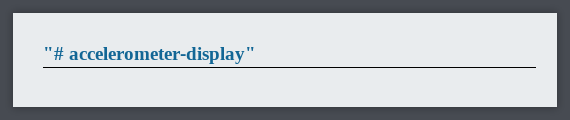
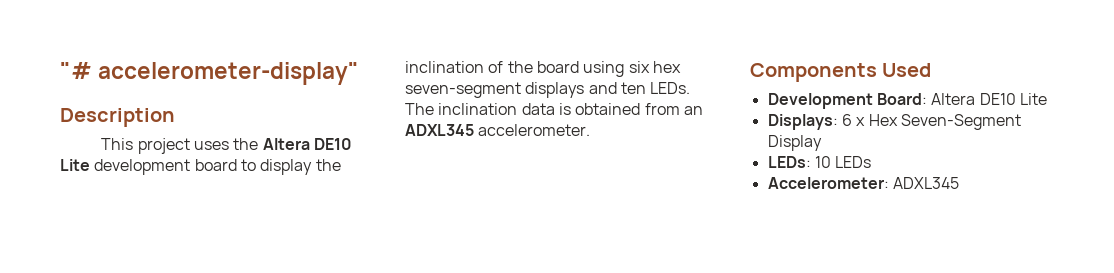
(257, 55) none -> [60,108,175,127] [101,138,352,154] [60,159,341,175] [405,61,681,77] [405,82,691,98] [405,103,703,115] [405,124,591,136] [750,63,932,82] [767,93,1047,109] [767,114,1021,130] [767,135,822,151] [767,156,872,168] [767,177,959,189] // Description // This project uses the Altera DE10 Lite development board to display the inclination of the board using six hex seven-segment displays and ten LEDs. The inclination data is obtained from an ADXL345 accelerometer. // Components Used // Development Board: Altera DE10 Lite // Displays: 6 x Hex Seven-Segment Display // LEDs: 10 LEDs // Accelerometer: ADXL345

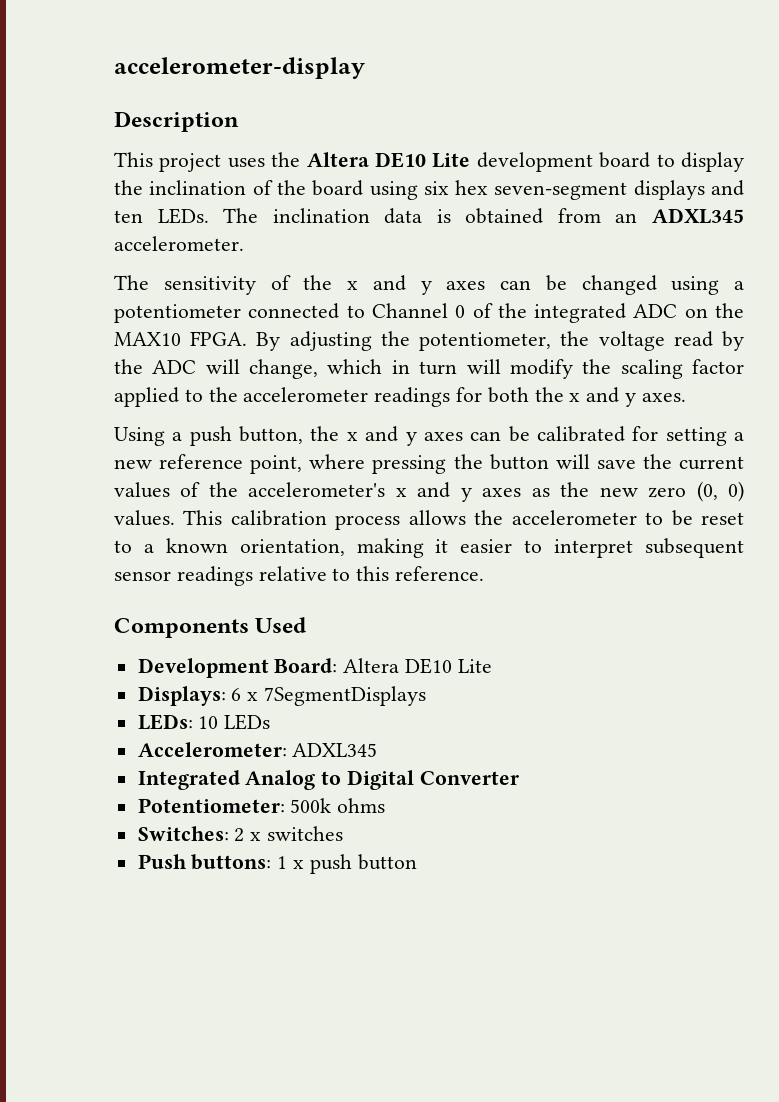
[60,62,360,85] "# accelerometer-display" -> [114,57,365,79] accelerometer-display
(591, 130) none -> [114,275,744,295] [114,303,744,323] [114,331,744,351] [114,359,745,379] [114,387,686,407] [114,426,744,446] [114,454,745,474] [114,481,744,502] [114,510,745,530] [114,538,745,558] [114,566,485,586] // The sensitivity of the x and y axes can be changed using a potentiometer connected to Channel 0 of the integrated ADC on the MAX10 FPGA. By adjusting the potentiometer, the voltage read by the ADC will change, which in turn will modify the scaling factor applied to the accelerometer readings for both the x and y axes. // Using a push button, the x and y axes can be calibrated for setting a new reference point, where pressing the button will save the current values of the accelerometer's x and y axes as the new zero (0, 0) values. This calibration process allows the accelerometer to be reset to a known orientation, making it easier to interpret subsequent sensor readings relative to this reference.
[868,114,1021,130] [767,135,822,151] Hex Seven-Segment Display -> [264,686,427,706] 7SegmentDisplays
(959, 183) none -> [137,770,519,790] [137,798,386,813] [137,826,344,842] [137,854,417,874] // Integrated Analog to Digital Converter // Potentiometer: 500k ohms // Switches: 2 x switches // Push buttons: 1 x push button

